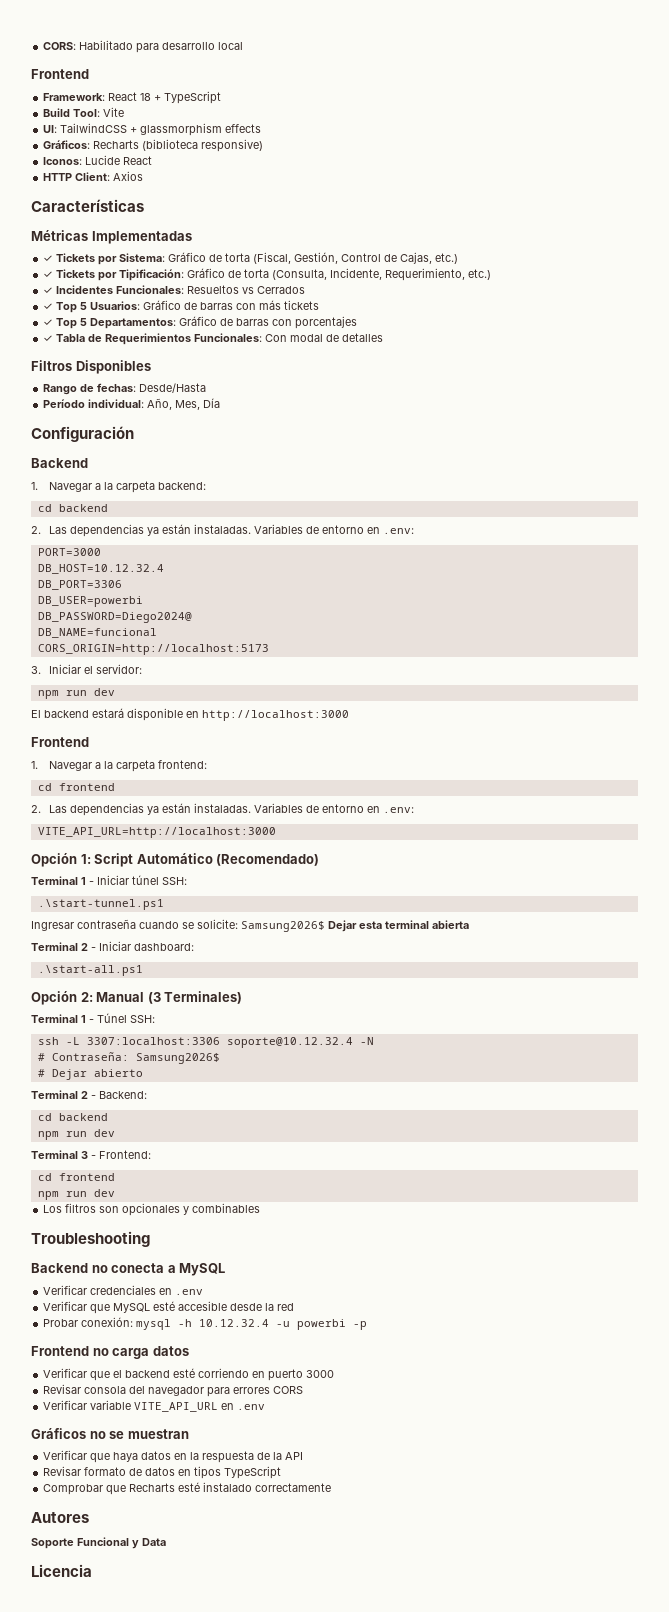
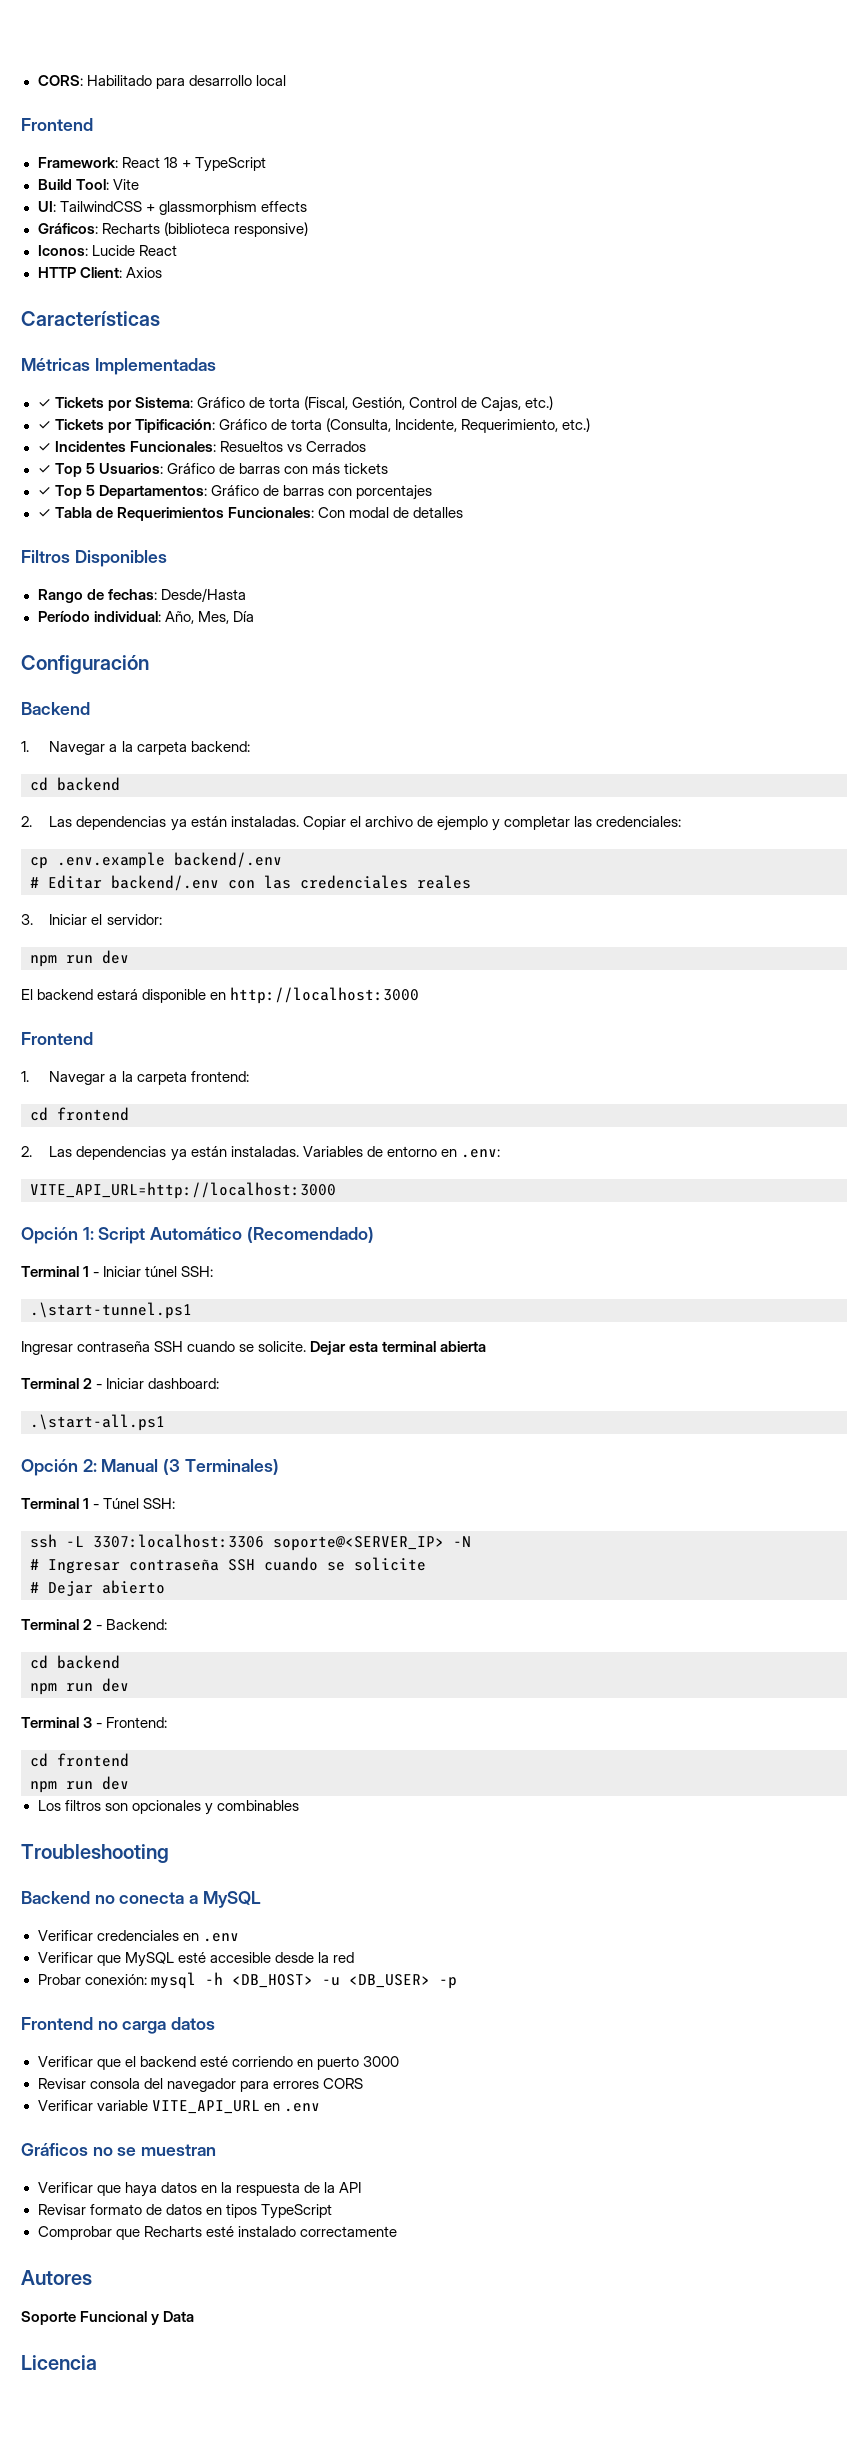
[253,524,414,534] [37,548,101,556] [37,564,164,574] [37,580,122,590] [37,596,143,607] [37,612,192,623] [37,628,157,638] [37,644,269,655] Variables de entorno en .env: // PORT=3000 // DB_HOST=10.12.32.4 // DB_PORT=3306 // DB_USER=powerbi // DB_PASSWORD=Diego2024@ // DB_NAME=funcional // CORS_ORIGIN=http://localhost:5173 -> [302,816,682,831] [30,852,282,869] [30,875,471,891] Copiar el archivo de ejemplo y completar las credenciales: // cp .env.example backend/.env // # Editar backend/.env con las credenciales reales
[139,919,325,932] cuando se solicite: Samsung2026$ -> [154,1341,307,1352] SSH cuando se solicite.
[226,1037,353,1048] soporte@10.12.32.4 -> [273,1536,444,1551] soporte@<SERVER_IP>
[51,1052,220,1064] Contraseña: Samsung2026$ -> [48,1557,426,1574] Ingresar contraseña SSH cuando se solicite
[199,1319,347,1330] 10.12.32.4 -u powerbi -> [231,1974,430,1988] <DB_HOST> -u <DB_USER>

